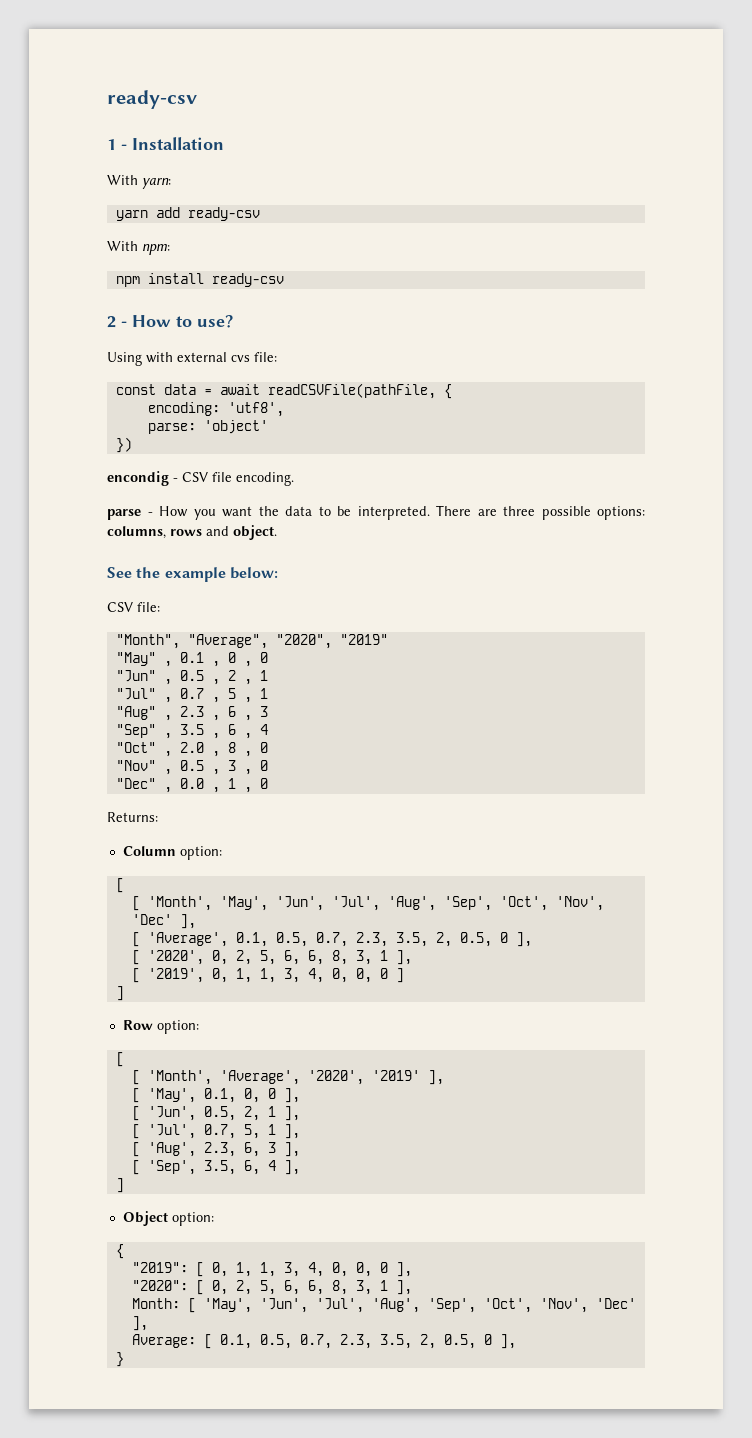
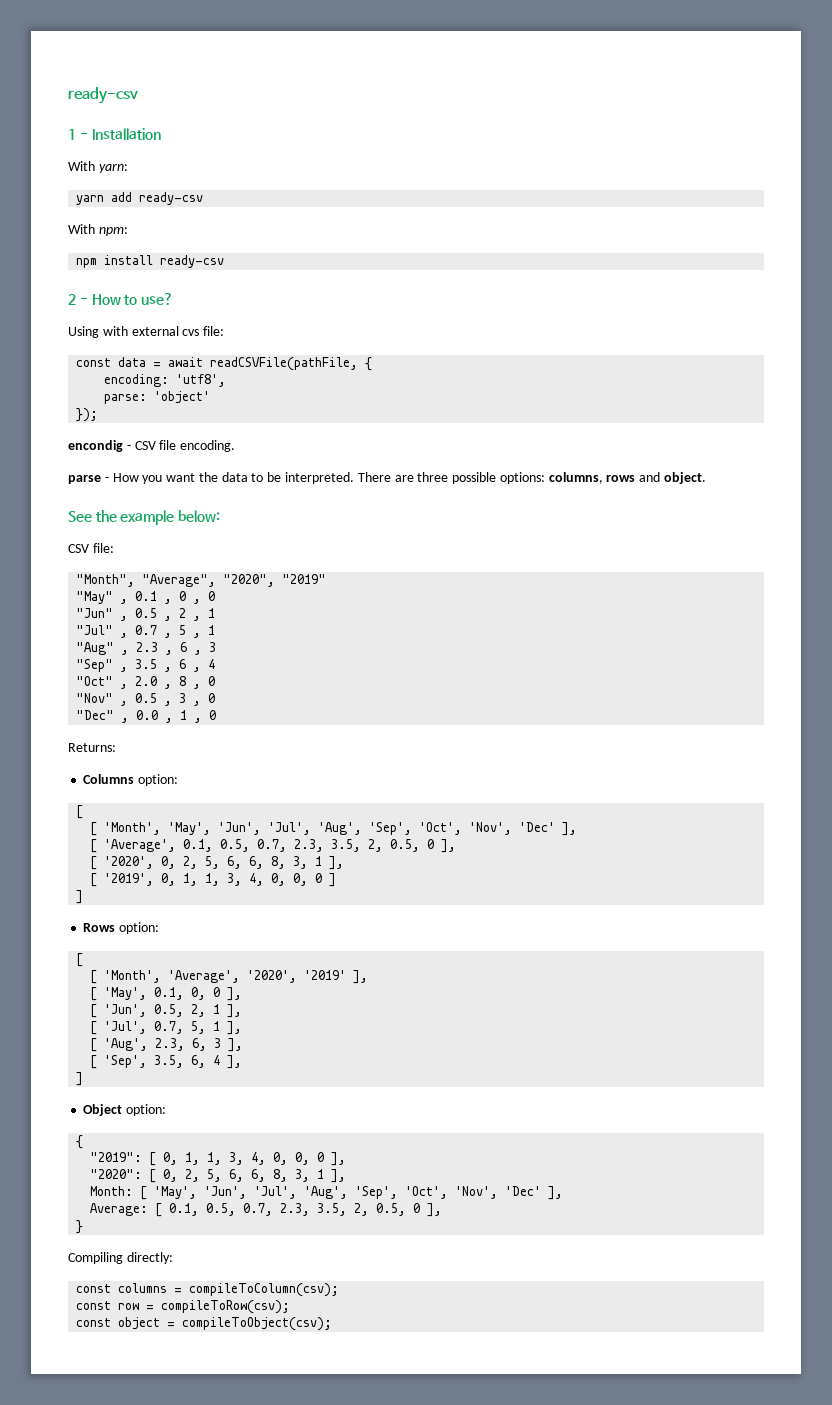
[115,437,132,453] }) -> [76,408,99,422] });
[122,846,176,856] Column -> [83,774,135,784] Columns
[122,1020,153,1030] Row -> [83,923,116,932] Rows
(124, 1359) none -> [68,1252,173,1264] [76,1283,340,1297] [76,1300,291,1314] [76,1317,333,1331] // Compiling directly: // const columns = compileToColumn(csv); // const row = compileToRow(csv); // const object = compileToObject(csv);

